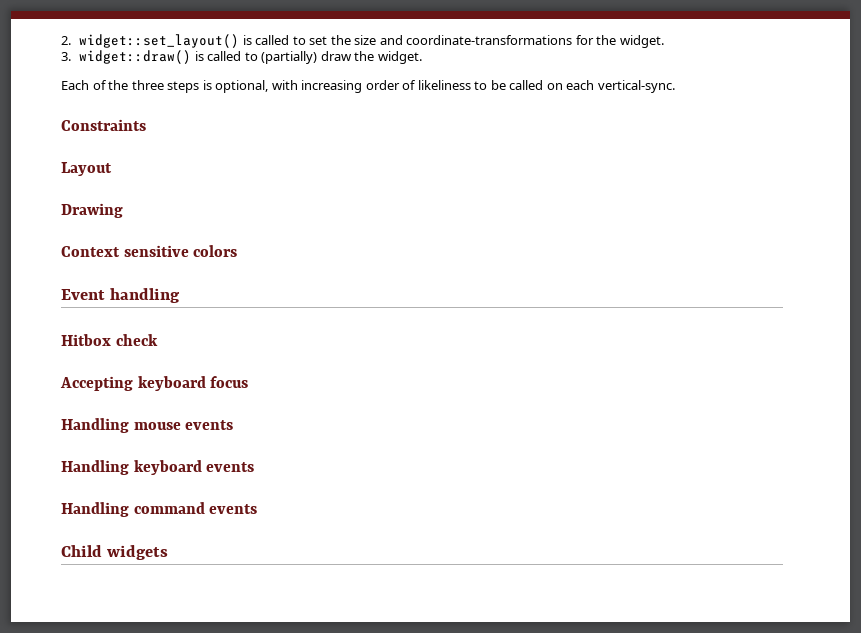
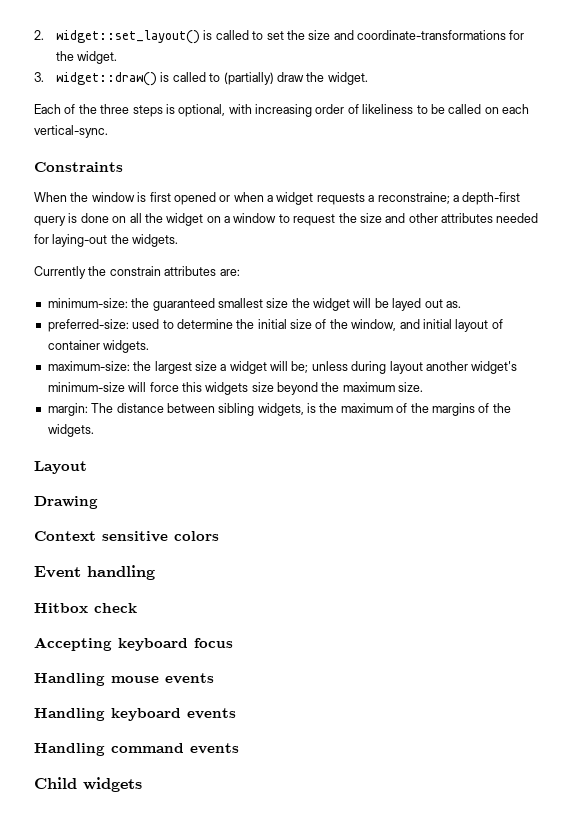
(146, 125) none -> [34,192,521,205] [34,213,539,226] [34,234,179,247] [34,266,240,279] [47,298,461,311] [47,319,503,332] [47,340,150,353] [47,361,518,374] [47,382,424,395] [47,403,511,416] [47,424,94,437] // When the window is first opened or when a widget requests a reconstraine; a depth-first query is done on all the widget on a window to request the size and other attributes needed for laying-out the widgets. // Currently the constrain attributes are: // minimum-size: the guaranteed smallest size the widget will be layed out as. // preferred-size: used to determine the initial size of the window, and initial layout of container widgets. // maximum-size: the largest size a widget will be; unless during layout another widget's minimum-size will force this widgets size beyond the maximum size. // margin: The distance between sibling widgets, is the maximum of the margins of the widgets.

